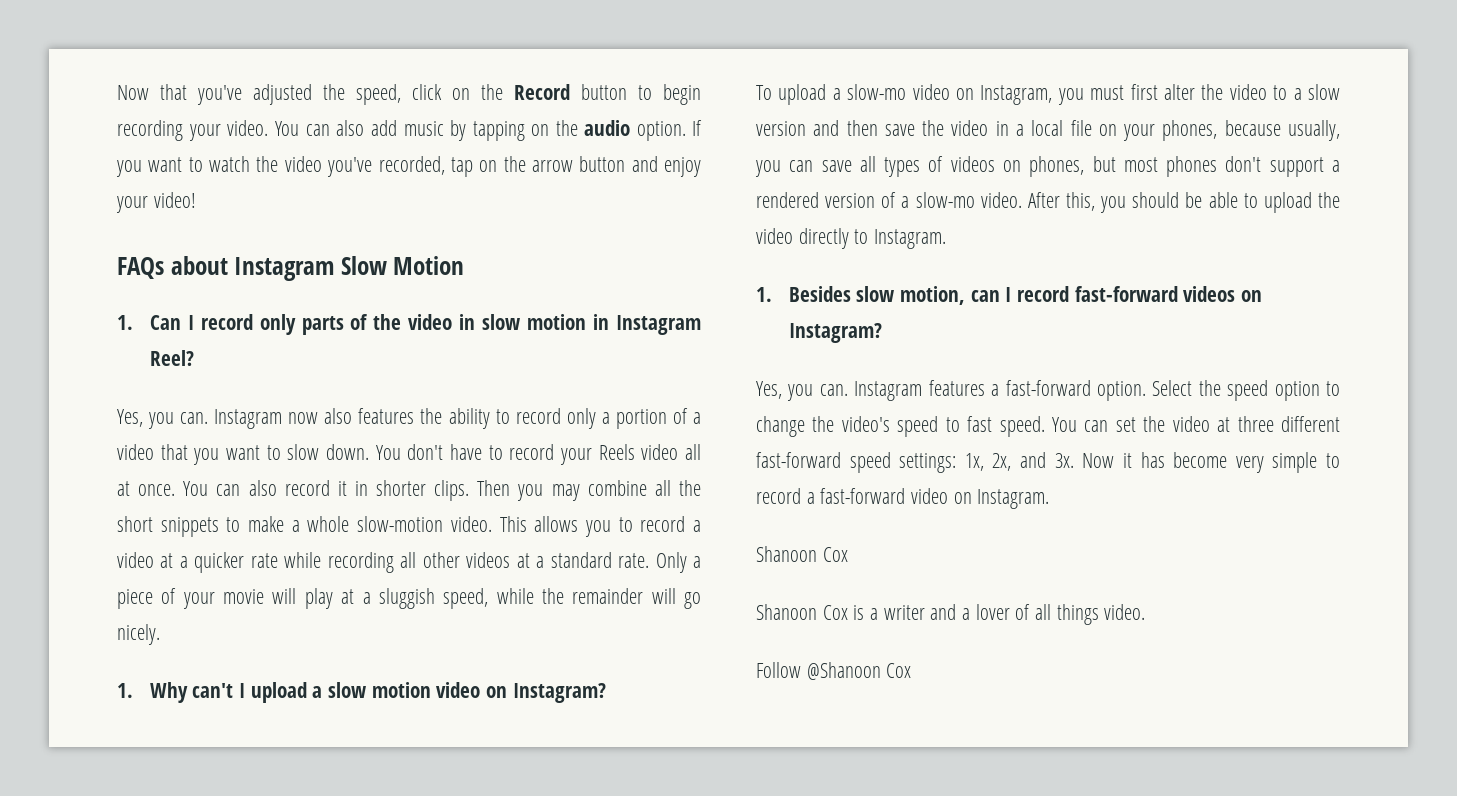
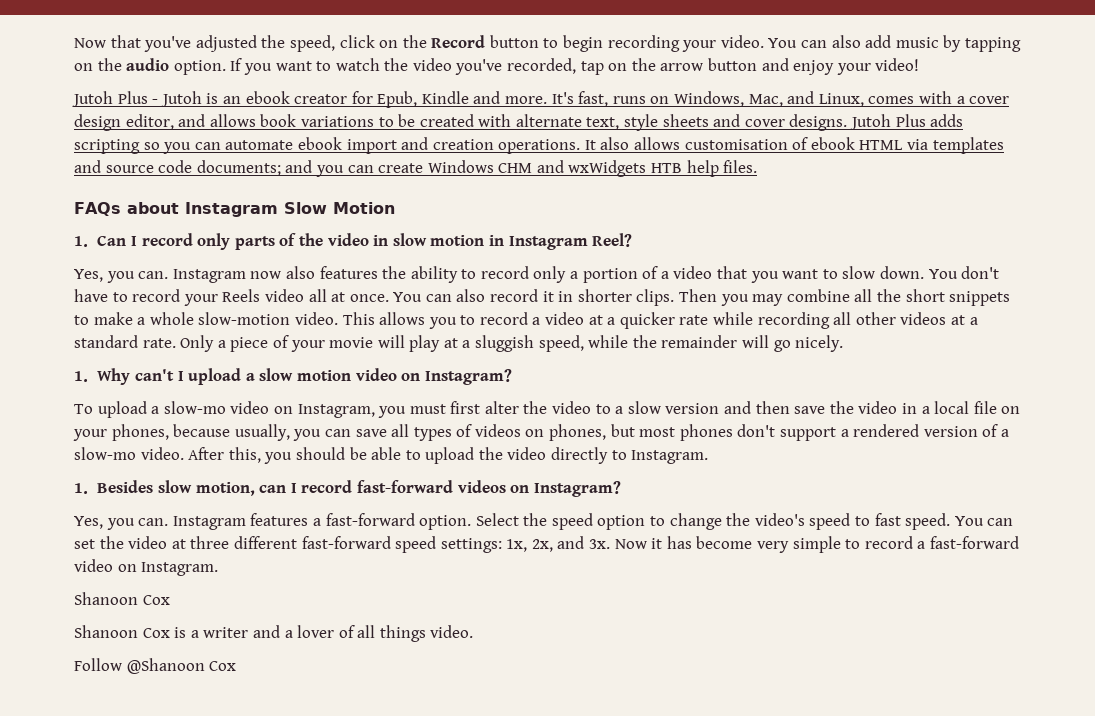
(196, 200) none -> [72,91,1010,108] [74,114,964,131] [74,137,1004,154] [74,160,758,177] // Jutoh Plus - Jutoh is an ebook creator for Epub, Kindle and more. It's fast, runs on Windows, Mac, and Linux, comes with a cover design editor, and allows book variations to be created with alternate text, style sheets and cover designs. Jutoh Plus adds scripting so you can automate ebook import and creation operations. It also allows customisation of ebook HTML via templates and source code documents; and you can create Windows CHM and wxWidgets HTB help files.

